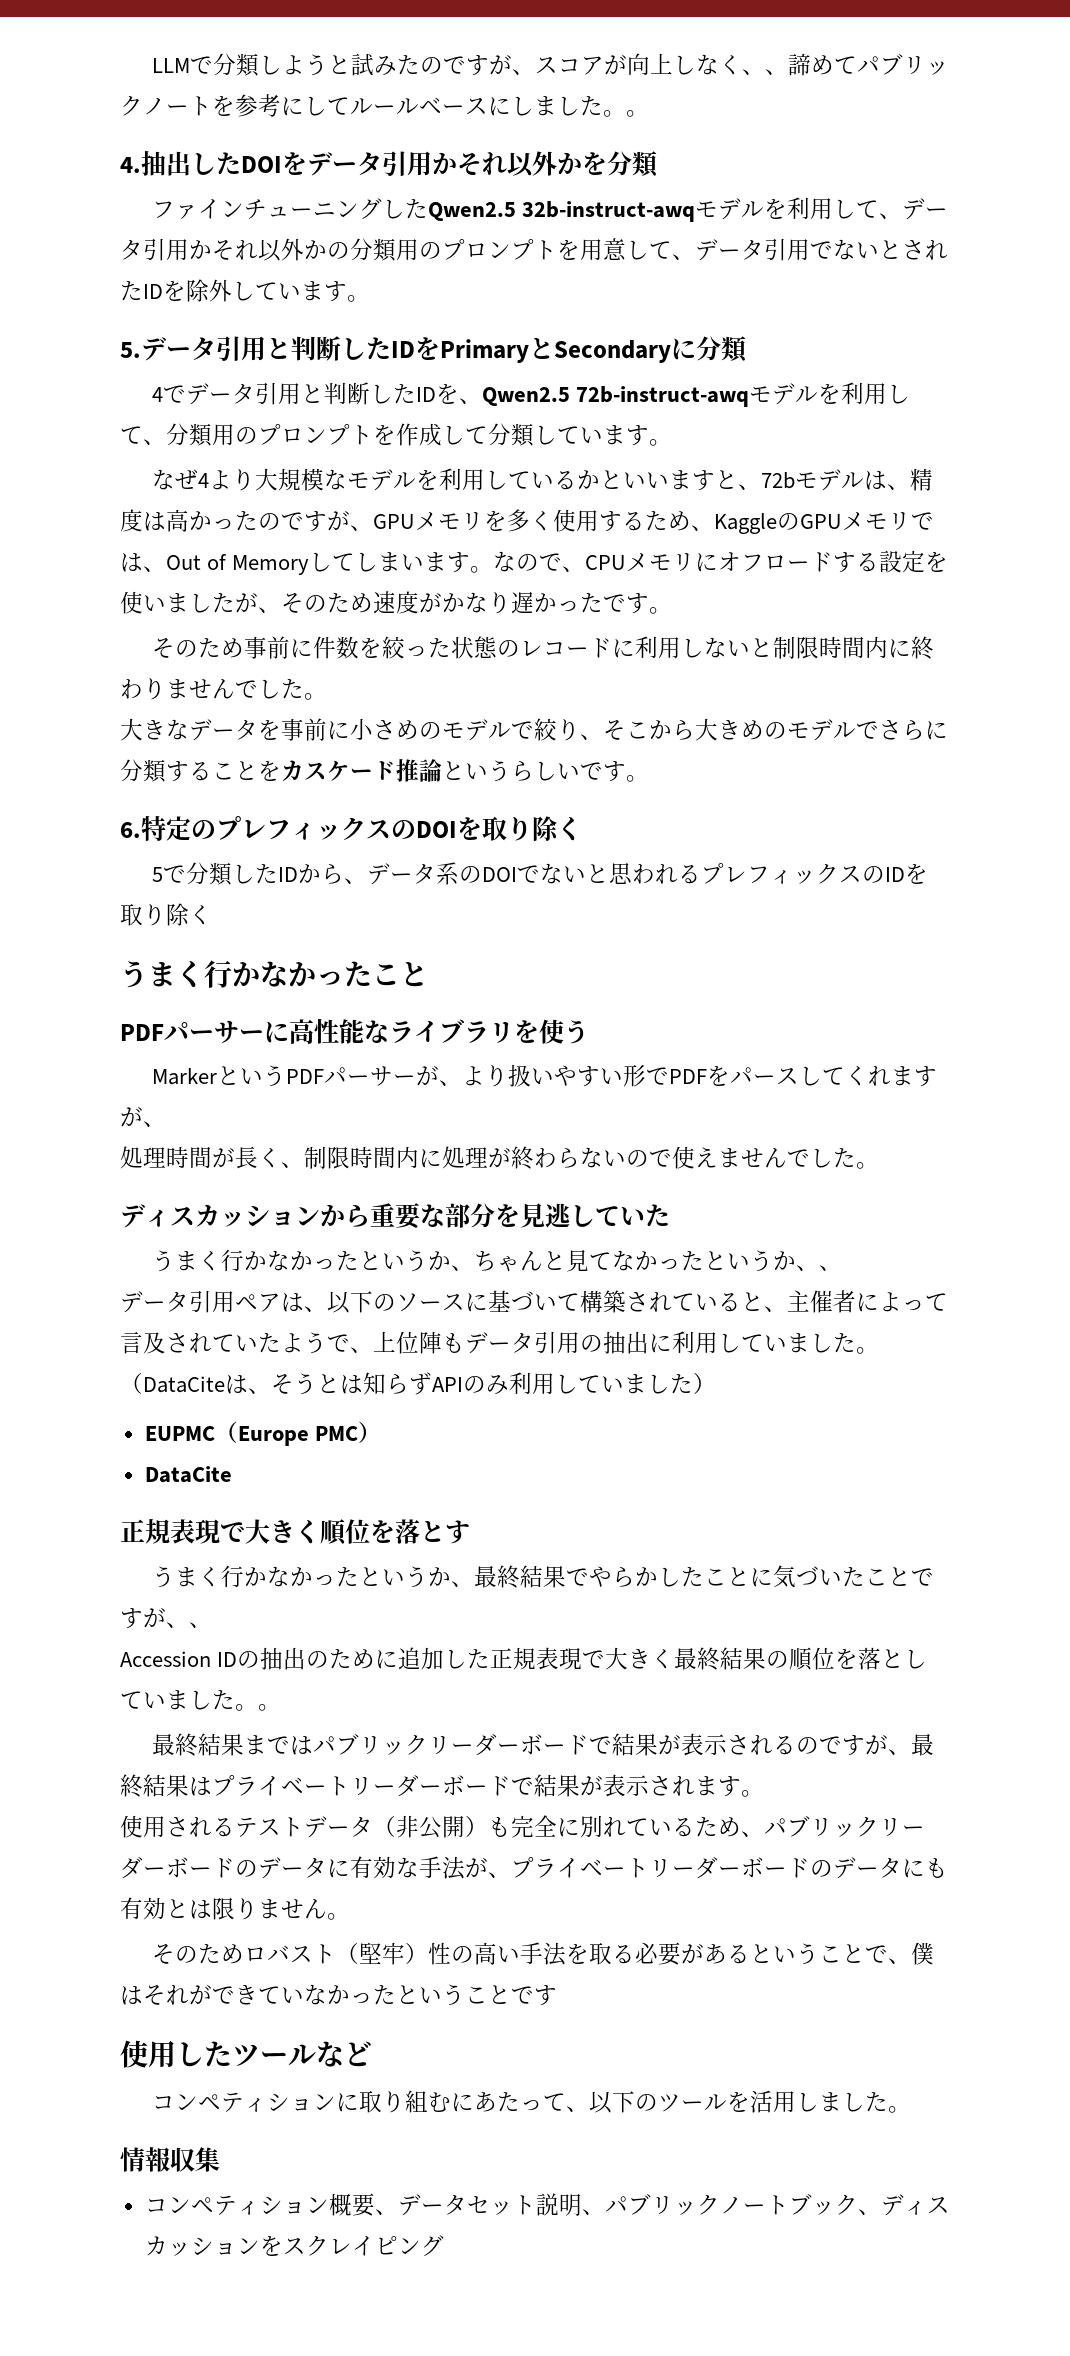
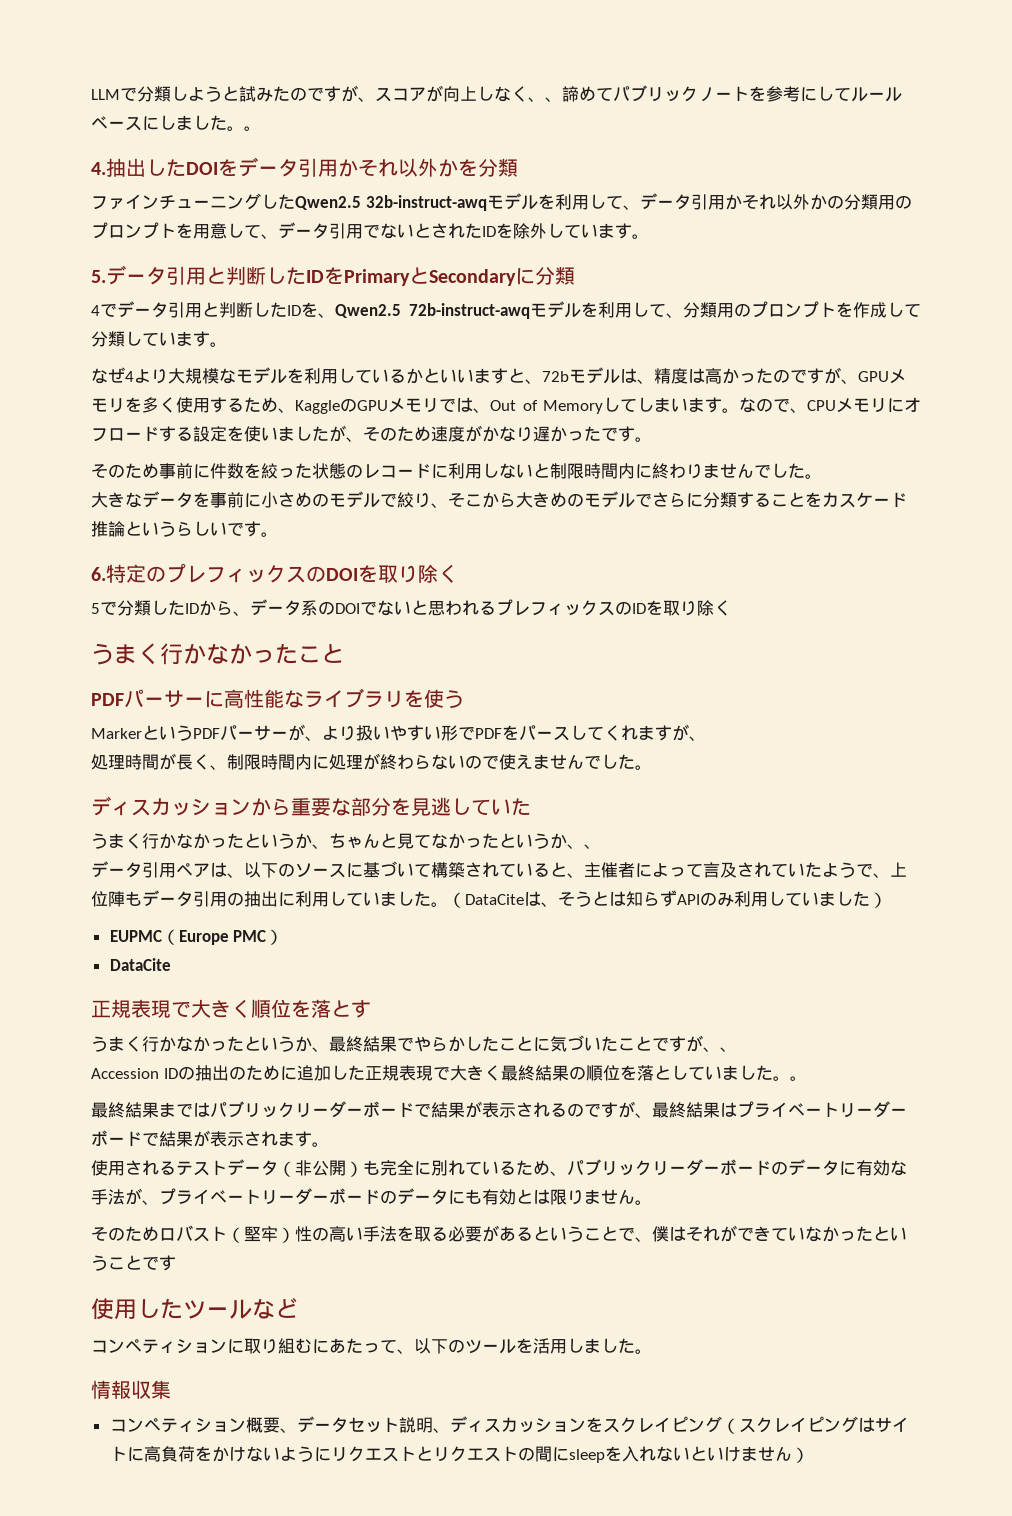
[604,2194,881,2215] パブリックノートブック、 -> (450, 1430) none
(444, 2246) none -> [721,1416,909,1434] [109,1446,809,1463] （スクレイピングはサイトに高負荷をかけないようにリクエストとリクエストの間にsleepを入れないといけません）

